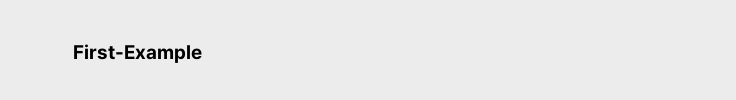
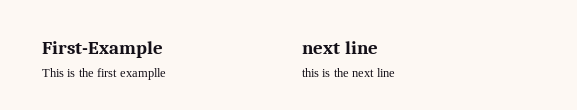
(202, 53) none -> [42,68,166,80] [302,41,378,54] [302,68,395,77] // This is the first examplle // next line // this is the next line

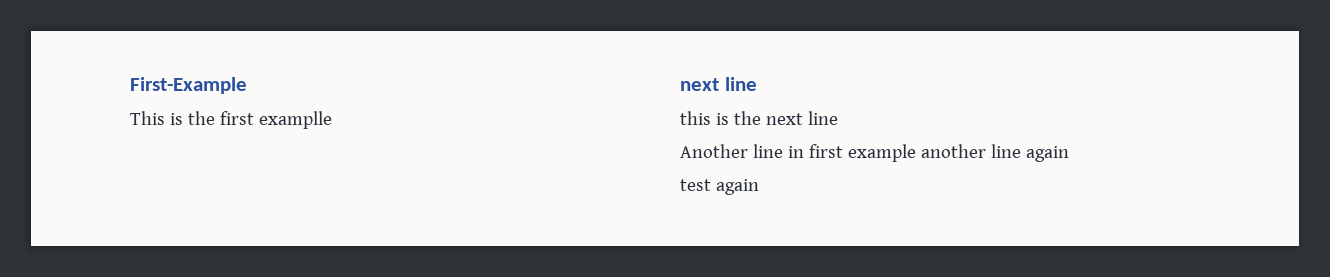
(395, 72) none -> [680,144,1069,162] [680,179,759,195] // Another line in first example another line again // test again

